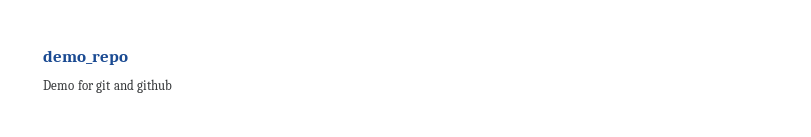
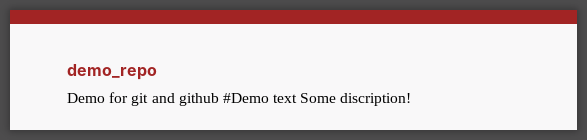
(173, 86) none -> [222,93,412,106] #Demo text Some discription!

